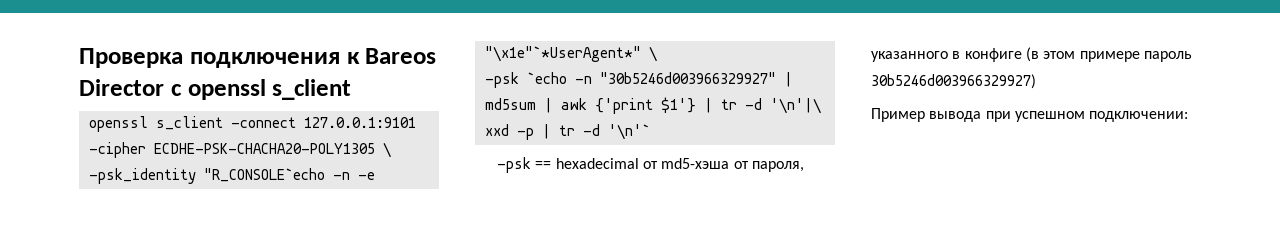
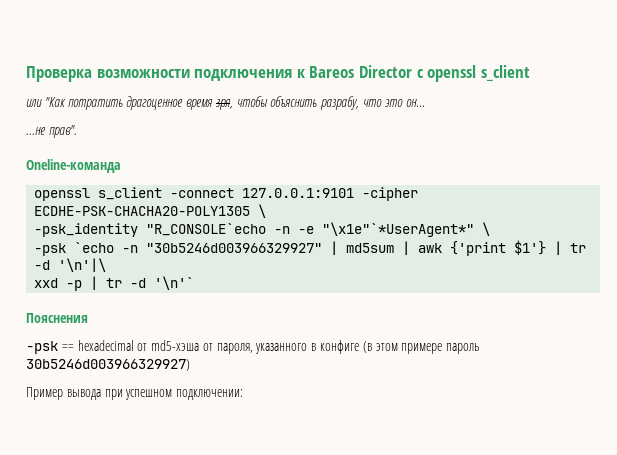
(183, 58) none -> [96,69,190,78] возможности
(352, 89) none -> [26,96,425,110] [26,125,77,138] [26,159,121,173] // или "Как потратить драгоценное время зря, чтобы объяснить разрабу, что это он... // ...не прав". // Oneline-команда
(650, 132) none -> [26,313,88,323] // Пояснения

